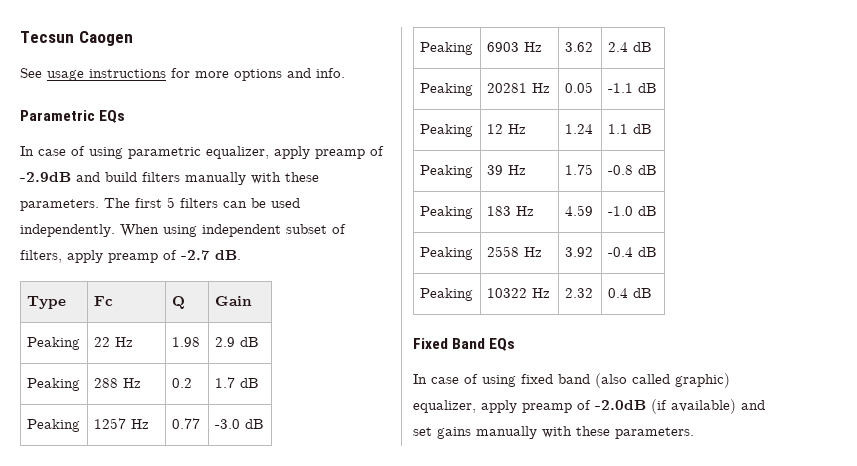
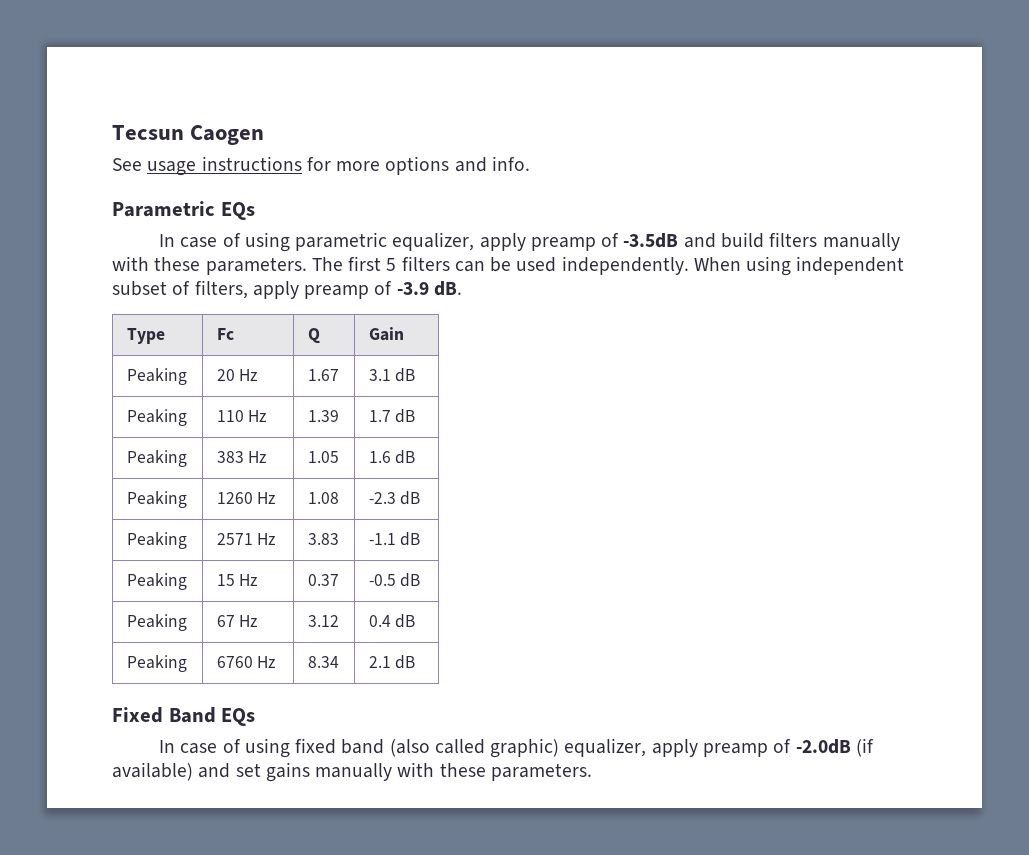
[20,172,71,182] -2.9dB -> [623,233,679,248] -3.5dB
[181,250,210,260] -2.7 -> [396,282,429,295] -3.9
[93,337,133,347] [171,337,200,347] [214,337,259,347] [26,378,80,391] [93,378,141,388] [171,378,192,388] 22 Hz | 1.98 | 2.9 dB // Peaking | 288 Hz | 0.2 -> [216,369,258,381] [307,369,339,381] [368,368,416,382] [126,409,187,426] [216,410,267,422] [307,410,339,422] 20 Hz | 1.67 | 3.1 dB // Peaking | 110 Hz | 1.39
[93,418,149,429] [171,418,200,429] [214,419,264,429] [419,42,473,55] [486,42,542,52] [564,42,593,52] [607,42,652,52] [419,83,473,96] [486,83,550,93] [564,82,593,93] 1257 Hz | 0.77 | -3.0 dB // Peaking | 6903 Hz | 3.62 | 2.4 dB // Peaking | 20281 Hz | 0.05 -> [216,451,267,463] [307,451,339,463] [368,450,416,464] [126,491,187,508] [216,492,276,504] [307,492,339,504] [368,491,421,505] [126,532,187,549] [216,533,276,545] [307,533,339,545] 383 Hz | 1.05 | 1.6 dB // Peaking | 1260 Hz | 1.08 | -2.3 dB // Peaking | 2571 Hz | 3.83
[486,124,526,134] [564,124,593,134] [607,124,652,134] [419,165,473,178] [486,165,526,175] [564,164,593,175] [607,165,657,175] [419,206,473,219] [486,206,534,216] [564,205,593,216] [607,206,657,216] [419,247,473,260] [486,246,542,257] [564,247,593,257] [607,247,657,257] [419,288,473,301] [486,288,550,298] [564,288,593,298] [607,288,628,298] 12 Hz | 1.24 | 1.1 dB // Peaking | 39 Hz | 1.75 | -0.8 dB // Peaking | 183 Hz | 4.59 | -1.0 dB // Peaking | 2558 Hz | 3.92 | -0.4 dB // Peaking | 10322 Hz | 2.32 | 0.4 -> [216,574,258,586] [307,574,339,586] [368,573,421,587] [126,614,187,631] [216,615,258,627] [307,615,339,627] [368,614,416,628] [126,655,187,672] [216,656,276,668] [307,656,339,668] [368,656,391,668] 15 Hz | 0.37 | -0.5 dB // Peaking | 67 Hz | 3.12 | 0.4 dB // Peaking | 6760 Hz | 8.34 | 2.1

